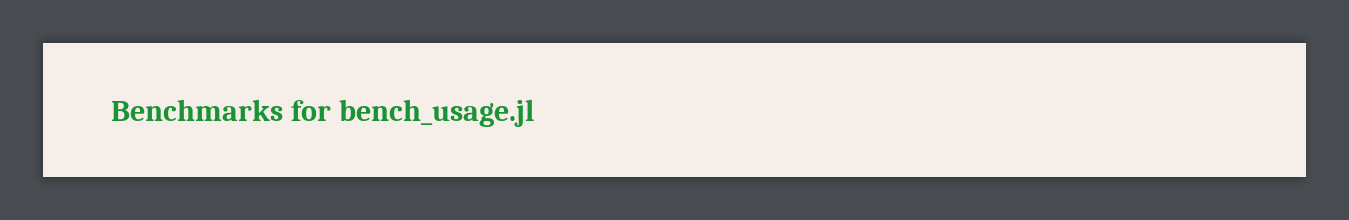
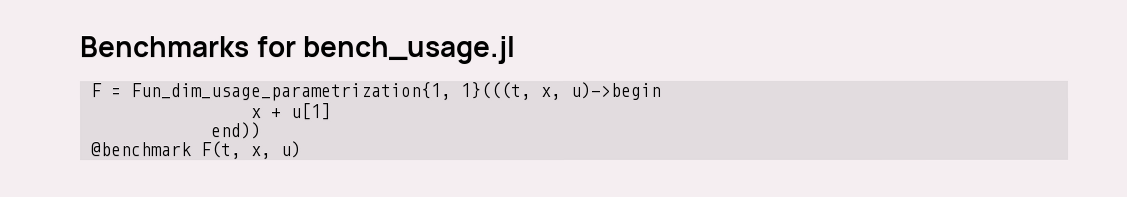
(534, 113) none -> [89,81,662,102] [250,103,332,121] [210,122,262,140] [90,141,302,160] // F = Fun_dim_usage_parametrization{1, 1}(((t, x, u)->begin // x + u[1] // end)) // @benchmark F(t, x, u)

